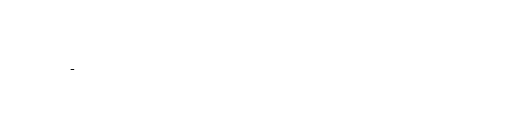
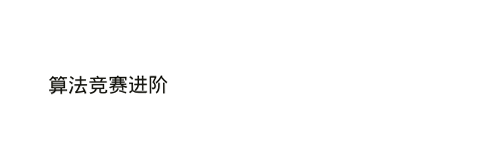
[70,69,75,73] - -> [48,74,169,95] 算法竞赛进阶

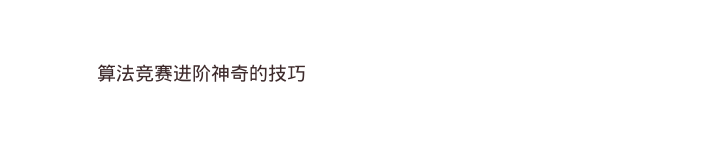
(169, 84) none -> [211,64,306,82] 神奇的技巧

